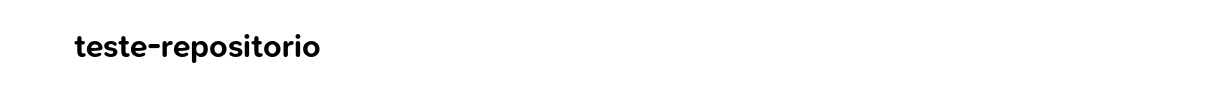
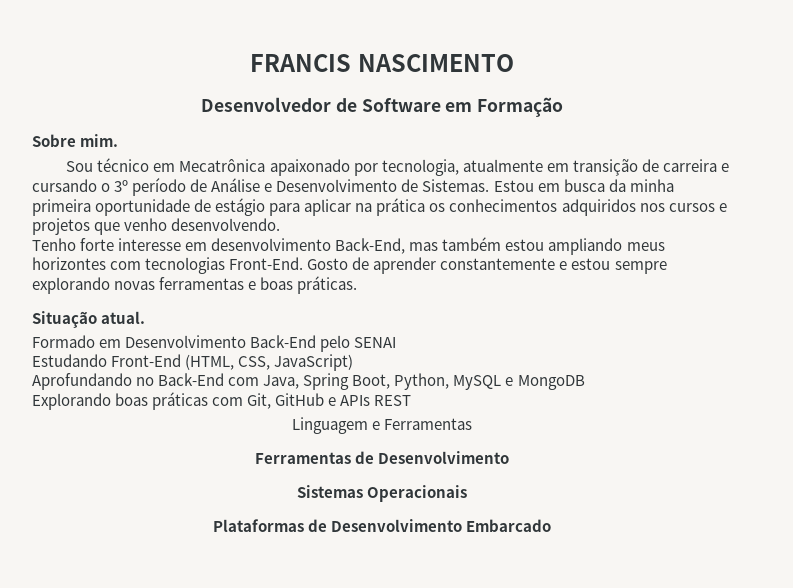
[74,34,321,63] teste-repositorio -> [250,54,514,72] [201,97,563,117] [32,134,119,147] [66,158,729,176] [32,178,674,196] [32,198,727,216] [32,218,281,235] [32,237,665,255] [32,257,667,274] [32,276,358,294] [32,311,146,328] [32,335,397,352] [32,354,354,371] [32,373,585,390] [32,392,412,410] [291,417,473,434] [254,451,510,464] [296,485,468,502] [212,519,552,532] FRANCIS NASCIMENTO // Desenvolvedor de Software em Formação // Sobre mim. // Sou técnico em Mecatrônica apaixonado por tecnologia, atualmente em transição de carreira e cursando o 3º período de Análise e Desenvolvimento de Sistemas. Estou em busca da minha primeira oportunidade de estágio para aplicar na prática os conhecimentos adquiridos nos cursos e projetos que venho desenvolvendo. // Tenho forte interesse em desenvolvimento Back-End, mas também estou ampliando meus horizontes com tecnologias Front-End. Gosto de aprender constantemente e estou sempre explorando novas ferramentas e boas práticas. // Situação atual. // Formado em Desenvolvimento Back-End pelo SENAI // Estudando Front-End (HTML, CSS, JavaScript) // Aprofundando no Back-End com Java, Spring Boot, Python, MySQL e MongoDB // Explorando boas práticas com Git, GitHub e APIs REST // Linguagem e Ferramentas // Ferramentas de Desenvolvimento // Sistemas Operacionais // Plataformas de Desenvolvimento Embarcado

